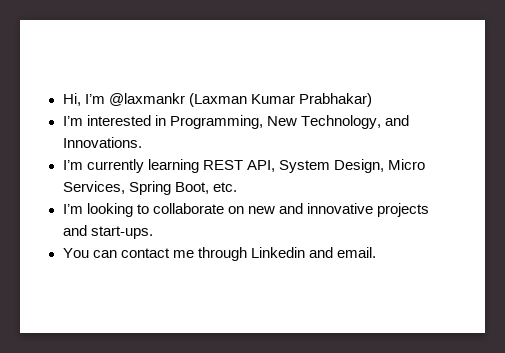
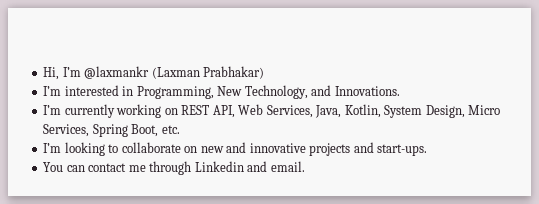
[250,94,295,104] Kumar -> (200, 73) none
[147,159,275,173] learning REST API, -> [116,104,381,118] working on REST API, Web Services, Java, Kotlin,

